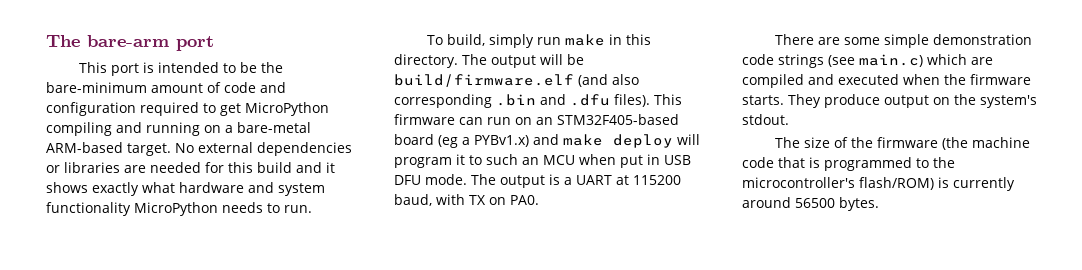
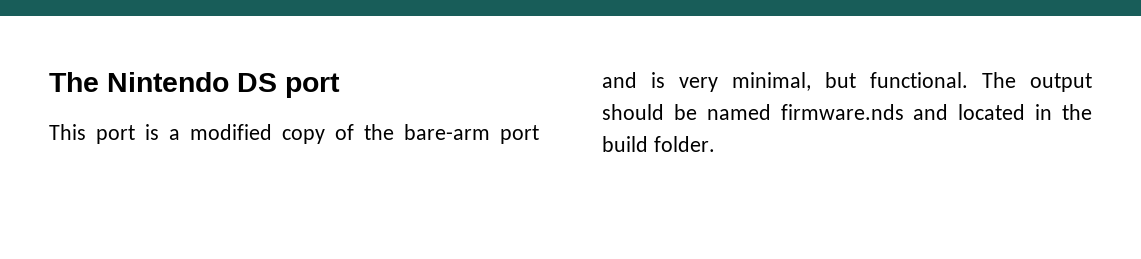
[46,35,169,47] The bare-arm -> [49,72,277,92] The Nintendo DS
[157,62,283,73] [46,82,286,93] [46,102,329,116] [46,122,311,136] [46,142,352,156] [46,162,335,173] [46,182,325,196] [46,202,312,216] [426,34,651,48] [394,54,584,68] [394,74,639,87] [394,94,682,108] [394,114,679,125] [394,134,700,148] [394,154,691,168] [394,174,681,188] [394,194,539,206] [774,34,1032,48] [742,54,993,68] [742,74,1031,88] [742,94,1037,108] [742,114,789,125] [774,137,1030,150] [742,157,955,171] [742,177,1015,191] [742,197,879,211] intended to be the bare-minimum amount of code and configuration required to get MicroPython compiling and running on a bare-metal ARM-based target. No external dependencies or libraries are needed for this build and it shows exactly what hardware and system functionality MicroPython needs to run. // To build, simply run make in this directory. The output will be build/firmware.elf (and also corresponding .bin and .dfu files). This firmware can run on an STM32F405-based board (eg a PYBv1.x) and make deploy will program it to such an MCU when put in USB DFU mode. The output is a UART at 115200 baud, with TX on PA0. // There are some simple demonstration code strings (see main.c) which are compiled and executed when the firmware starts. They produce output on the system's stdout. // The size of the firmware (the machine code that is programmed to the microcontroller's flash/ROM) is currently around 56500 bytes. -> [169,124,539,144] [602,72,1092,92] [602,104,1092,120] [602,136,715,152] a modified copy of the bare-arm port and is very minimal, but functional. The output should be named firmware.nds and located in the build folder.

